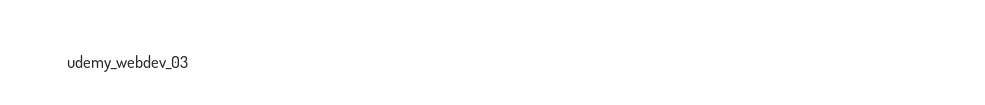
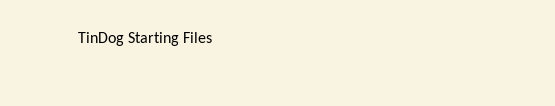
[67,55,188,72] udemy_webdev_03 -> [78,32,213,46] TinDog Starting Files

